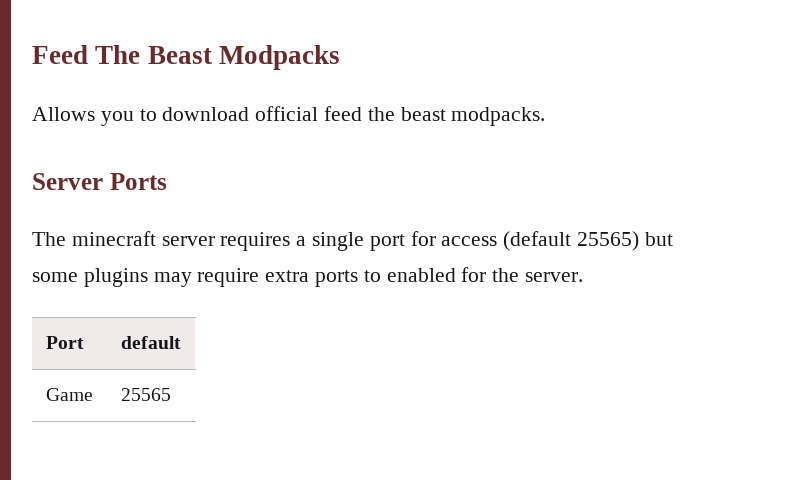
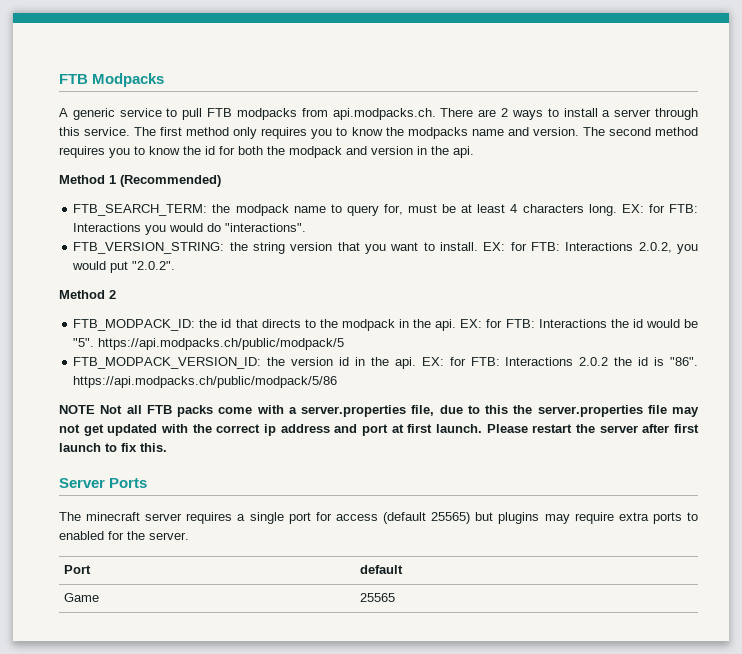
[32,45,340,70] [32,106,546,126] Feed The Beast Modpacks // Allows you to download official feed the beast modpacks. -> [59,73,165,87] [59,108,699,120] [59,127,698,139] [59,146,474,158] [59,175,221,187] [73,204,698,216] [73,223,307,235] [73,242,698,254] [72,261,176,273] [59,290,116,299] [73,319,698,331] [73,338,345,350] [73,357,698,369] [73,376,338,388] [59,405,699,417] [59,424,699,436] [59,443,167,452] FTB Modpacks // A generic service to pull FTB modpacks from api.modpacks.ch. There are 2 ways to install a server through this service. The first method only requires you to know the modpacks name and version. The second method requires you to know the id for both the modpack and version in the api. // Method 1 (Recommended) // FTB_SEARCH_TERM: the modpack name to query for, must be at least 4 characters long. EX: for FTB: Interactions you would do "interactions". // FTB_VERSION_STRING: the string version that you want to install. EX: for FTB: Interactions 2.0.2, you would put "2.0.2". // Method 2 // FTB_MODPACK_ID: the id that directs to the modpack in the api. EX: for FTB: Interactions the id would be "5". https://api.modpacks.ch/public/modpack/5 // FTB_MODPACK_VERSION_ID: the version id in the api. EX: for FTB: Interactions 2.0.2 the id is "86". https://api.modpacks.ch/public/modpack/5/86 // NOTE Not all FTB packs come with a server.properties file, due to this the server.properties file may not get updated with the correct ip address and port at first launch. Please restart the server after first launch to fix this.
[32,272,78,282] some -> (494, 516) none

